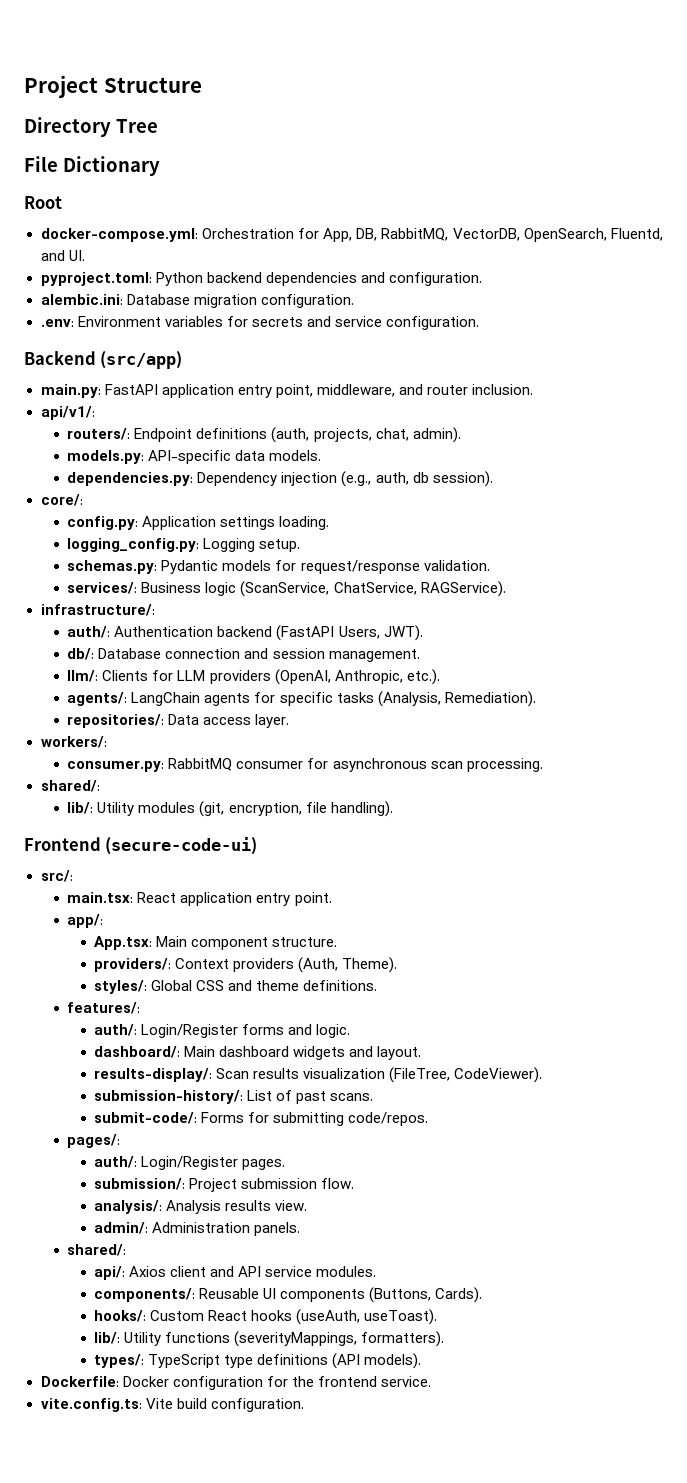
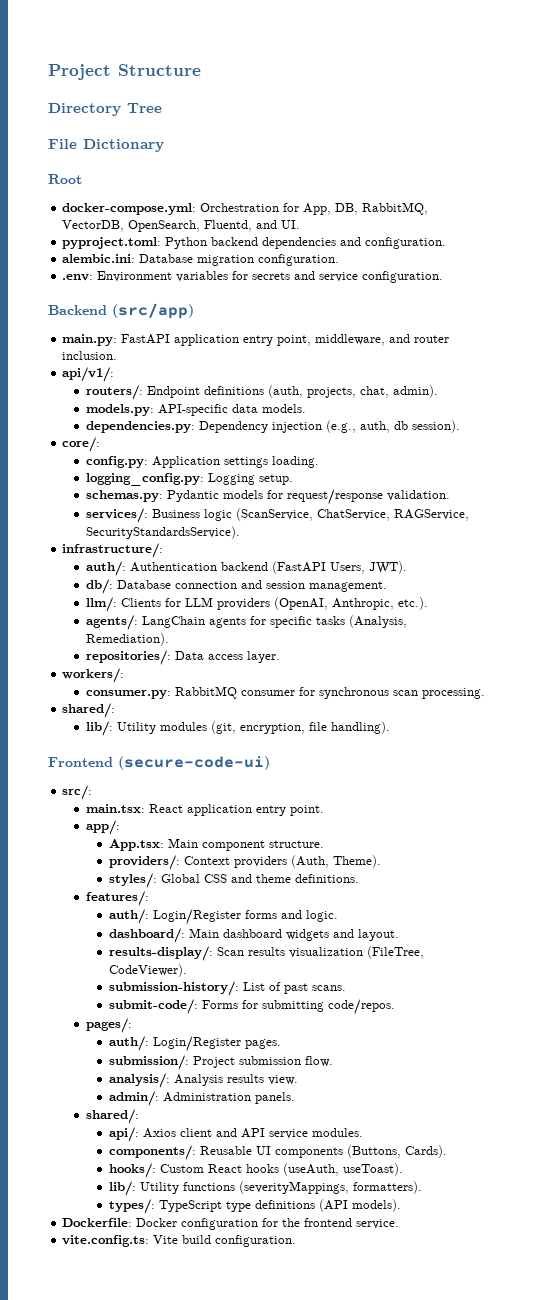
[420,581,506,597] RAGService). -> [393,509,469,521] [85,526,240,539] RAGService, SecurityStandardsService).
[332,758,427,772] asynchronous -> [318,687,389,699] synchronous

